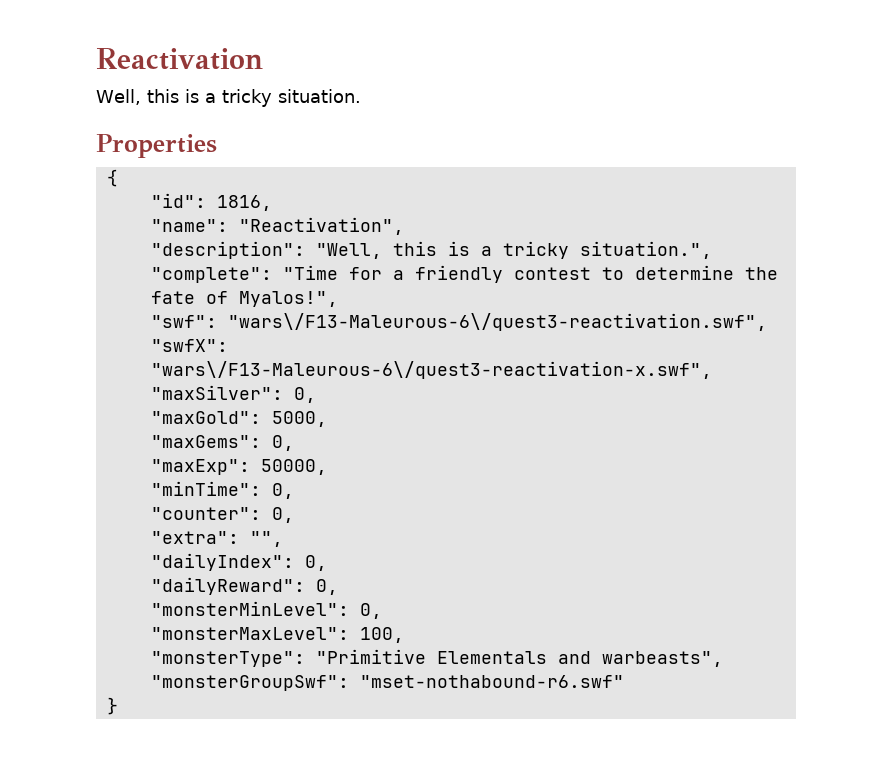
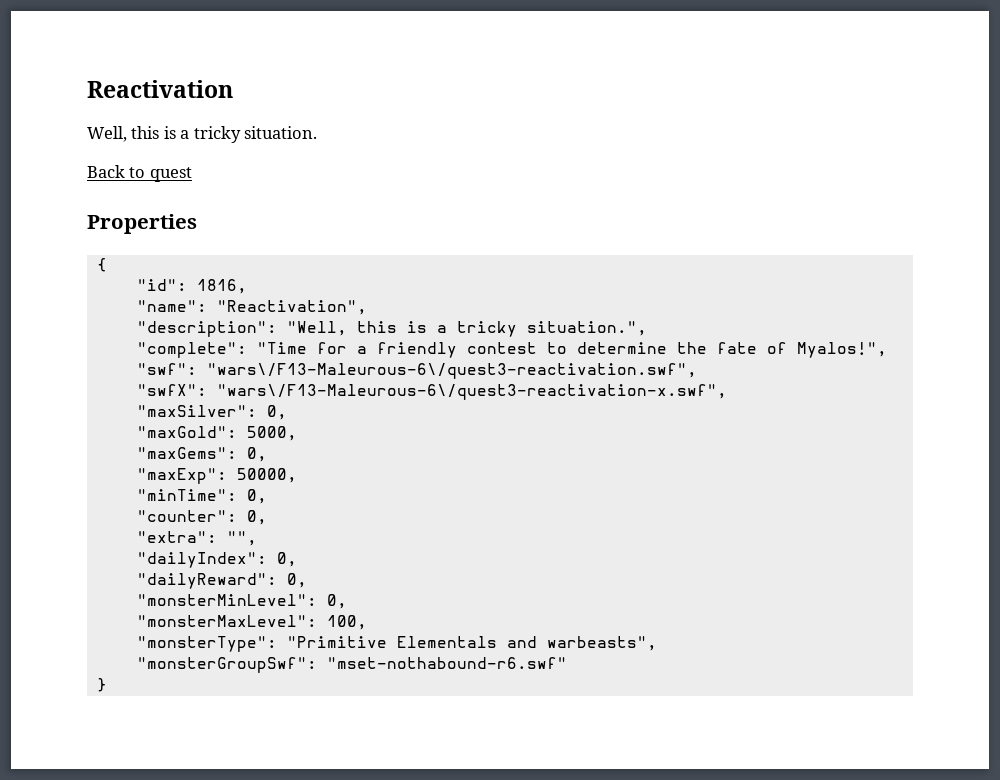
(361, 96) none -> [87,165,192,182] // Back to quest

